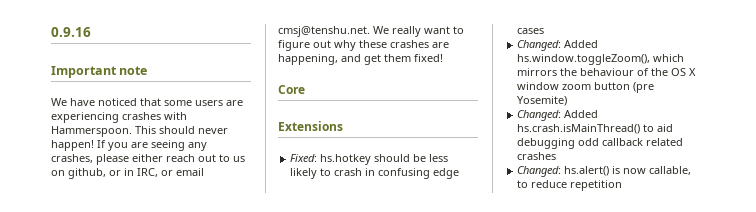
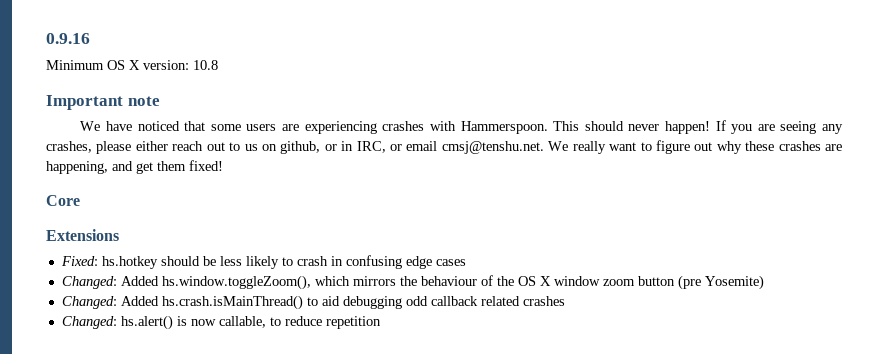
(91, 32) none -> [46,60,218,70] // Minimum OS X version: 10.8

